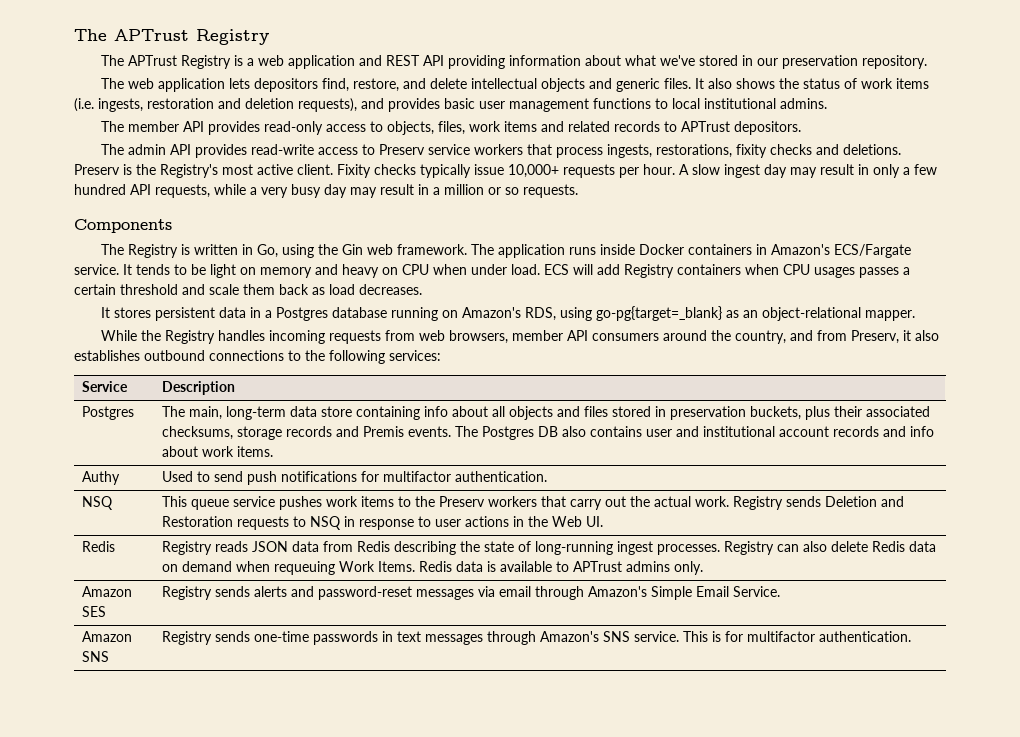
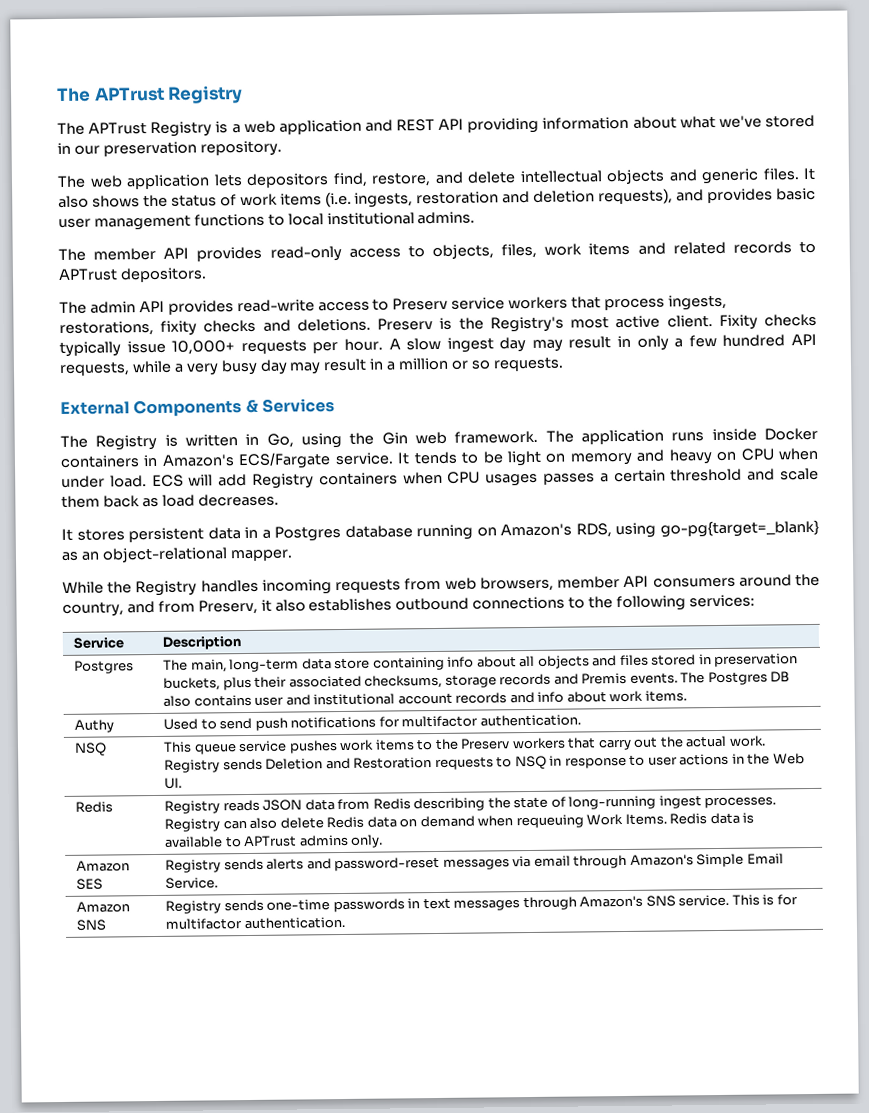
(578, 191) none -> [60,401,130,415] External
(172, 226) none -> [245,398,335,414] & Services

